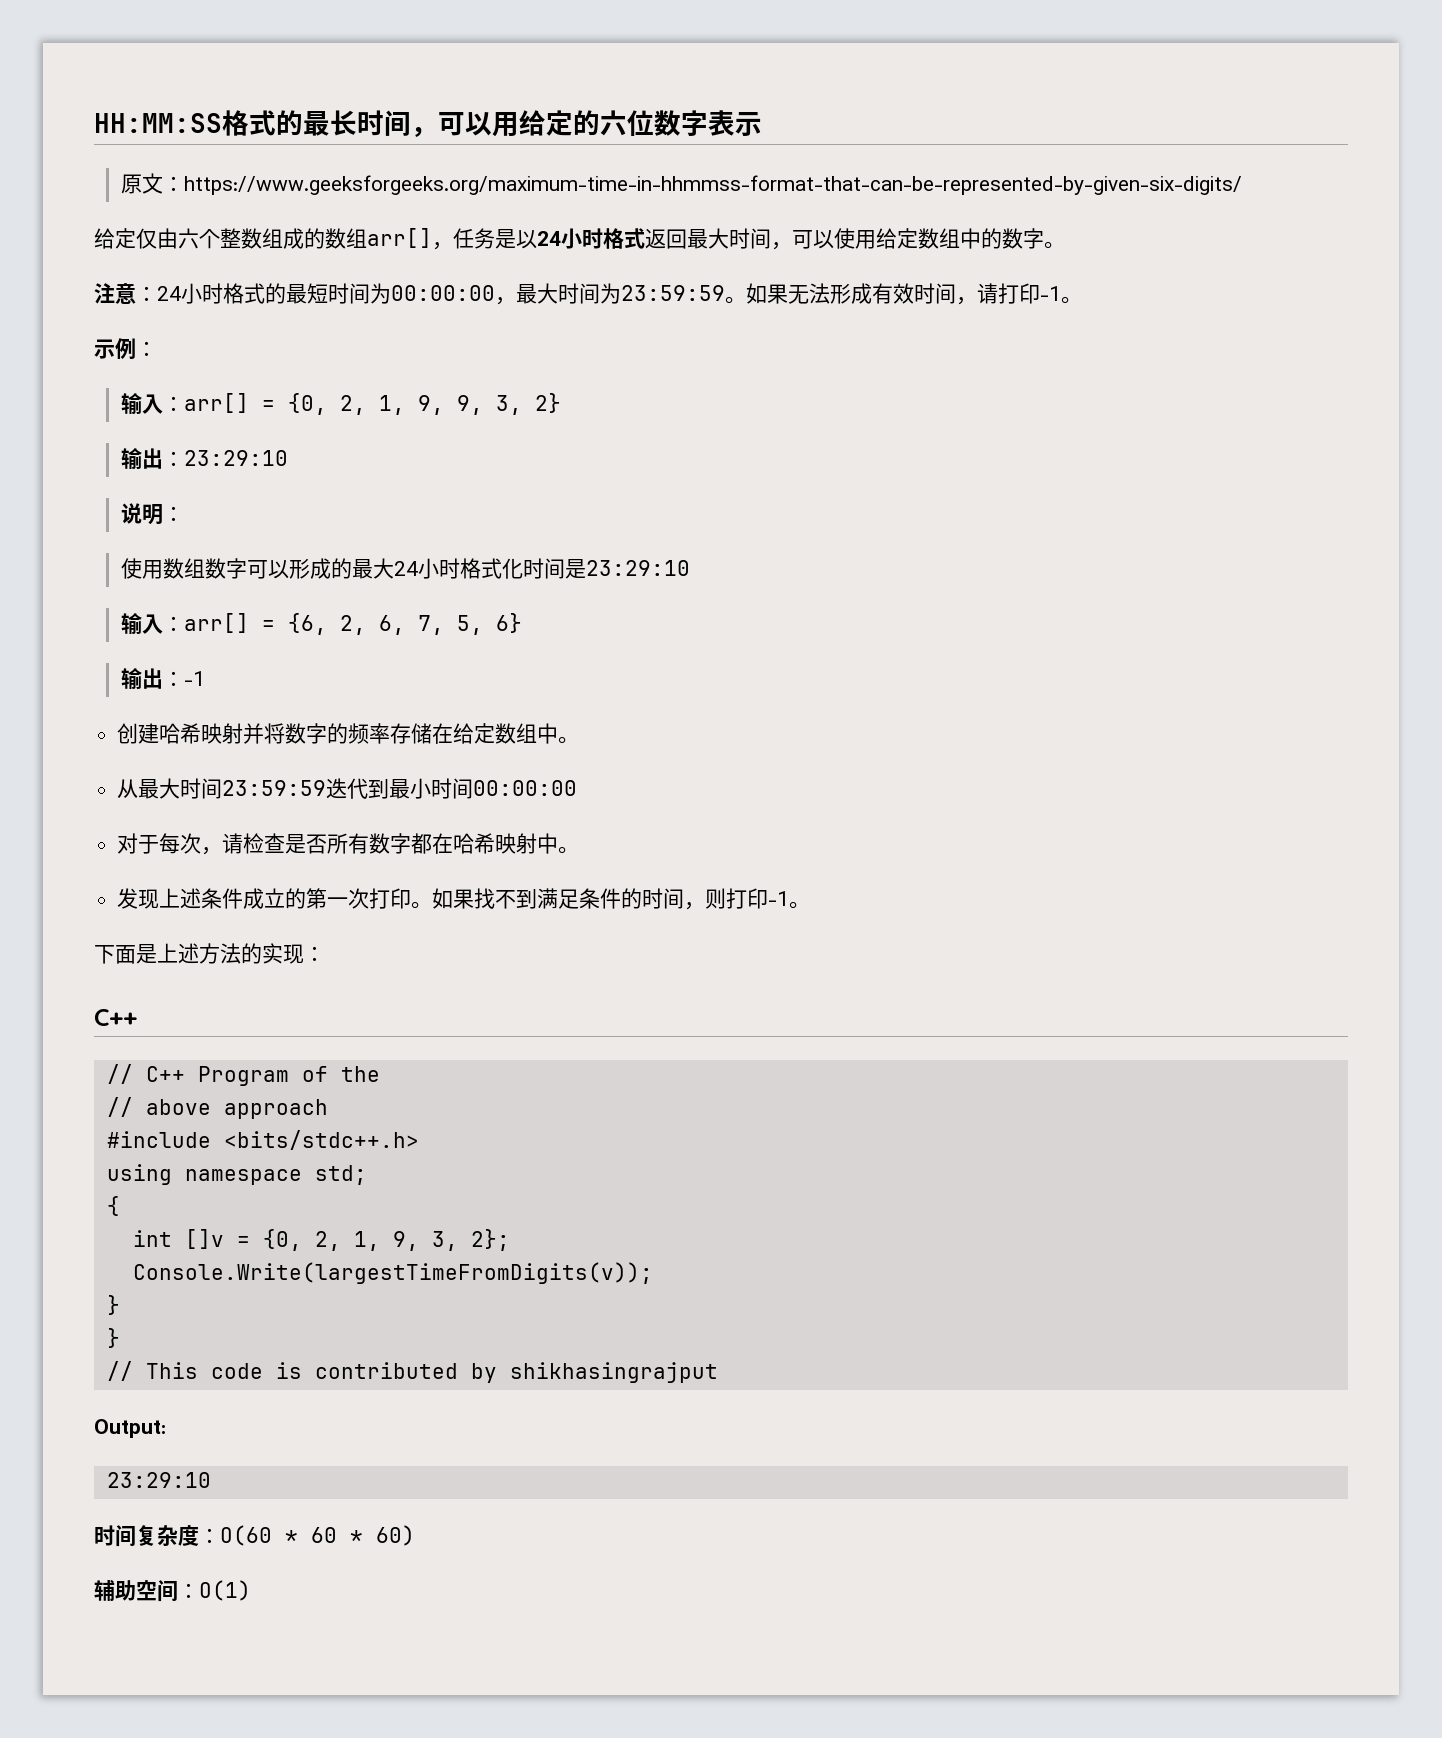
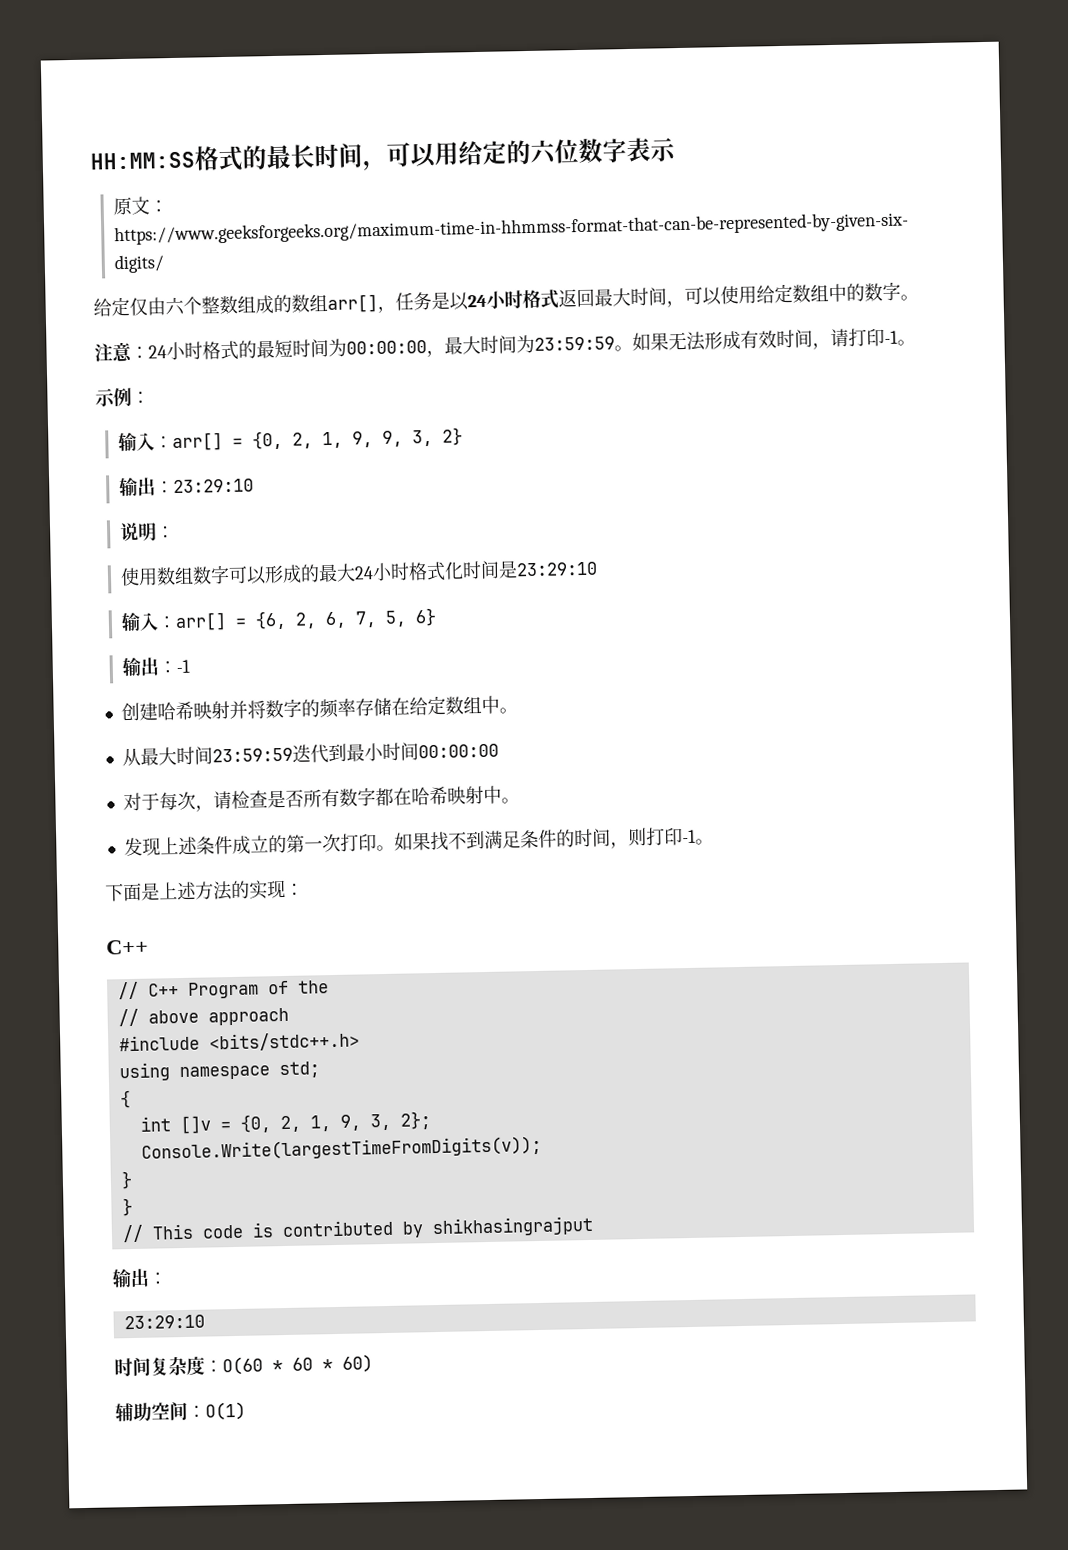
[94,1419,166,1438] Output: -> [112,1268,167,1288] 输出：

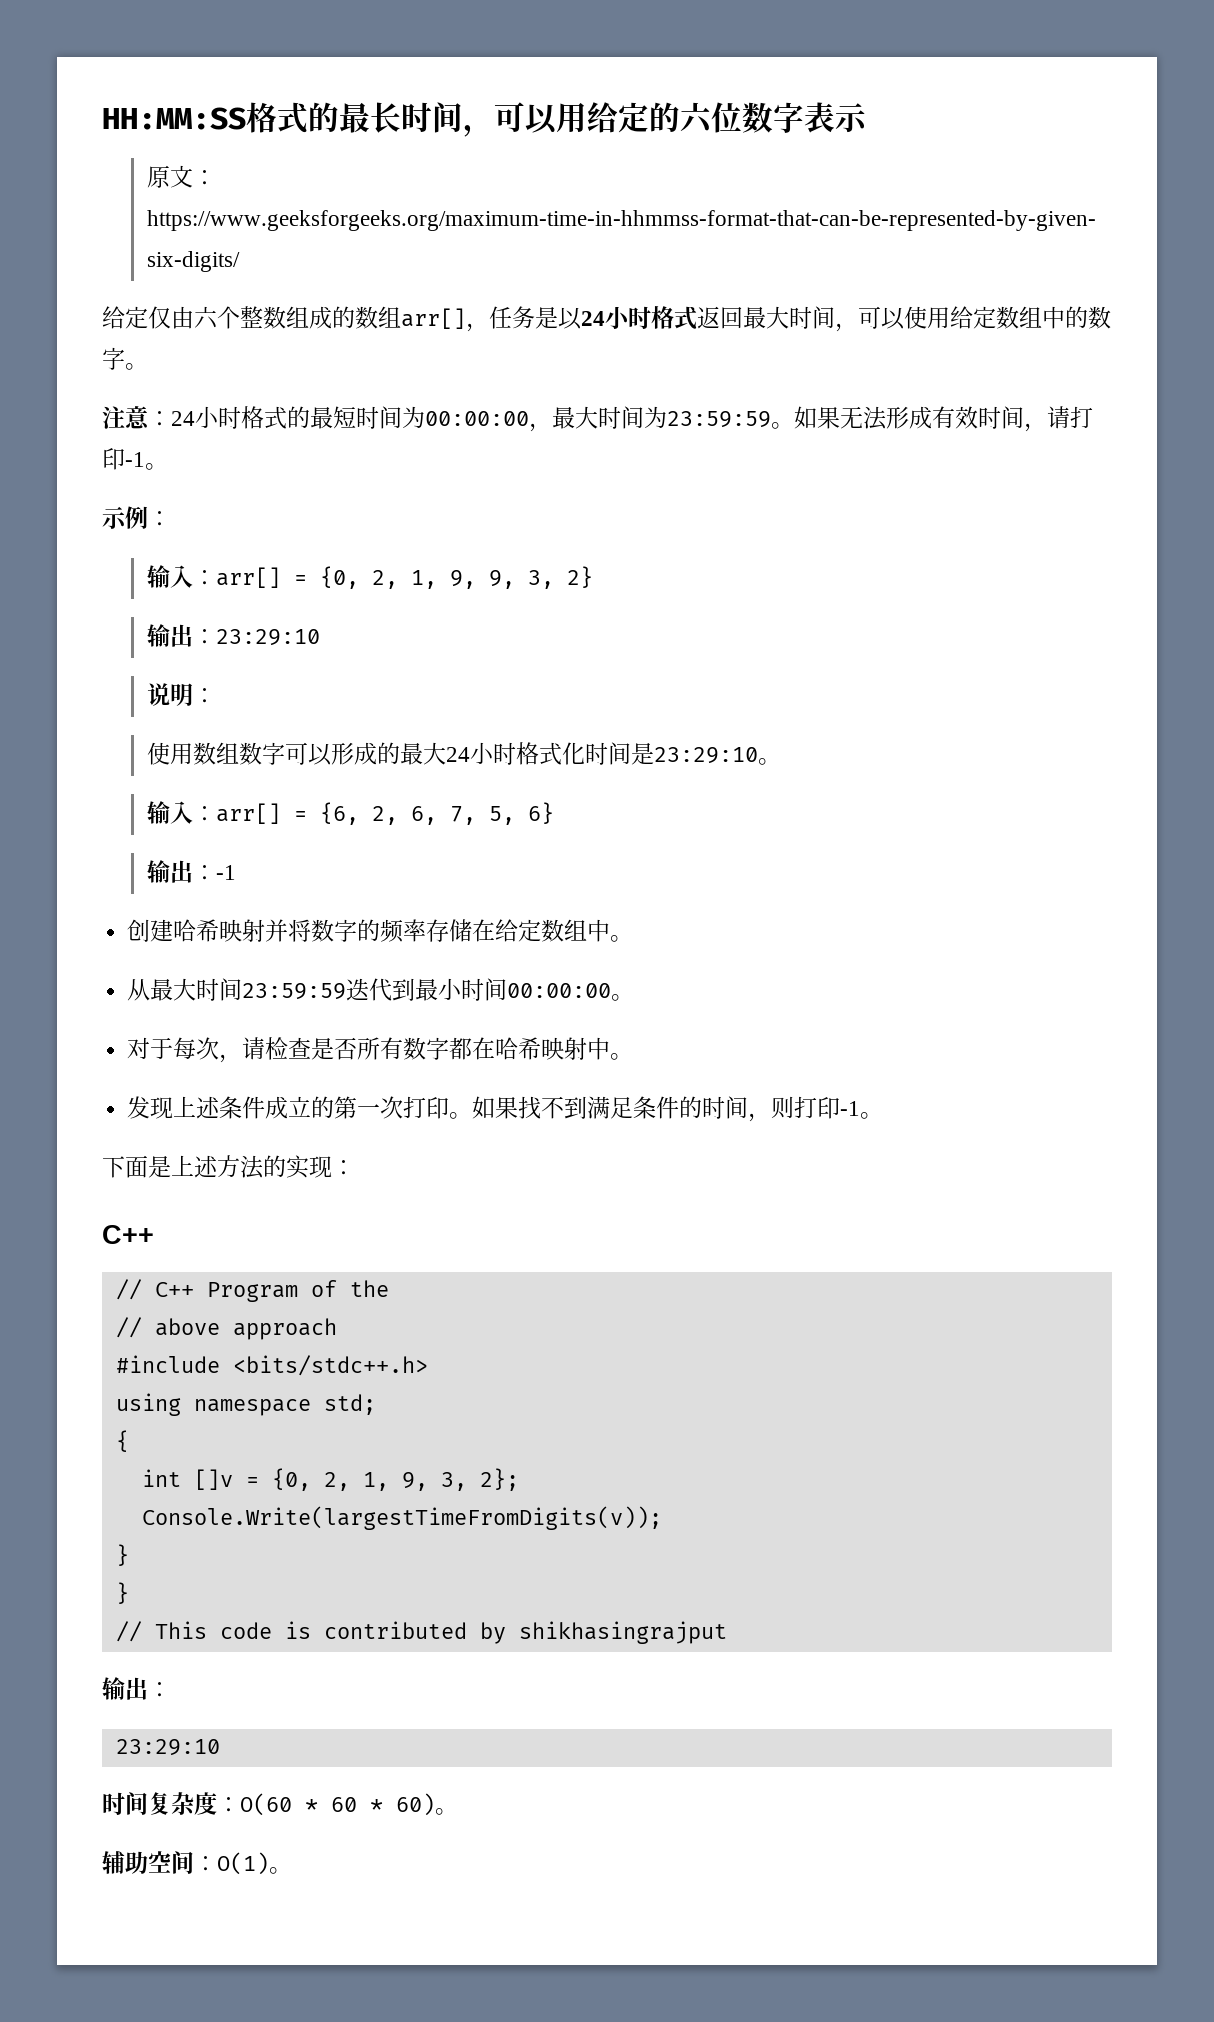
(598, 569) none -> [758,758,782,765] 。
(499, 751) none -> [611,994,635,1001] 。
(373, 1363) none -> [435,1808,458,1815] 。
(246, 1411) none -> [269,1867,292,1874] 。

